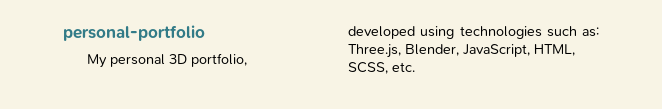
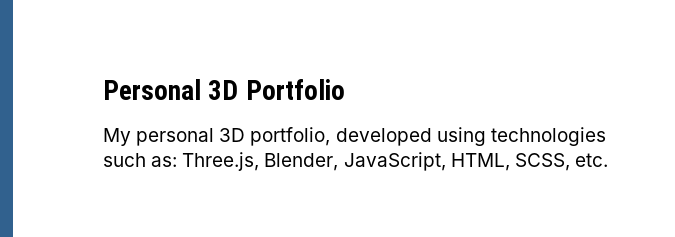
[63,25,205,41] personal-portfolio -> [103,79,345,100] Personal 3D Portfolio

